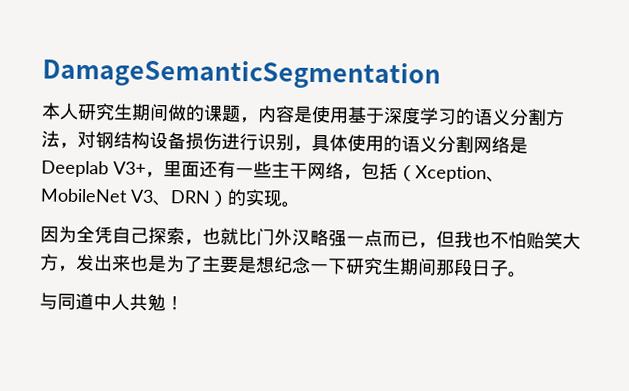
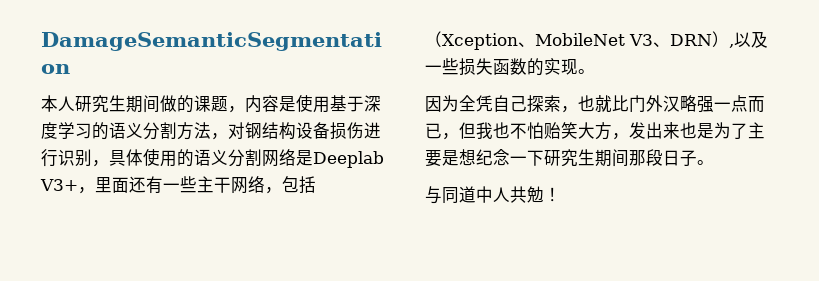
(229, 198) none -> [729,31,768,48] [425,58,527,76] ,以及一些损失函数

